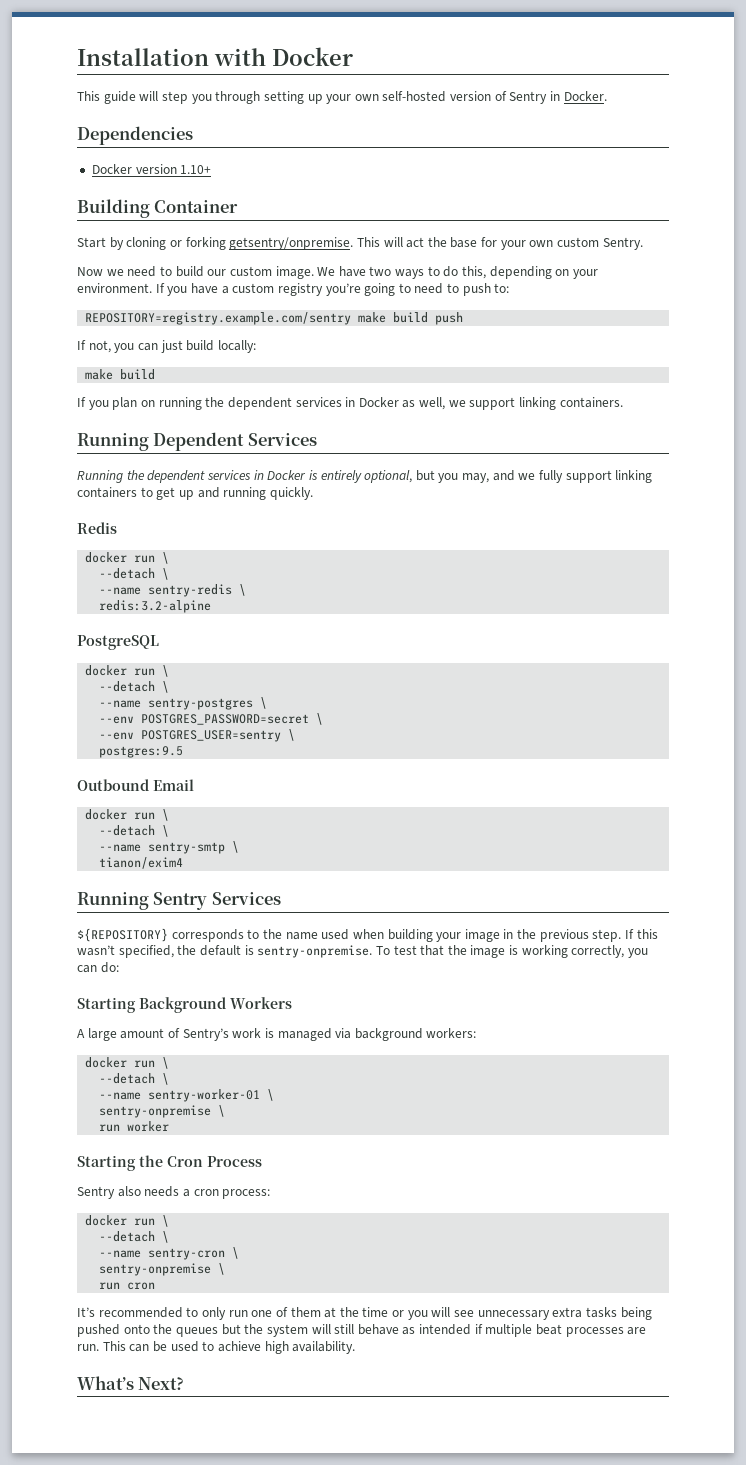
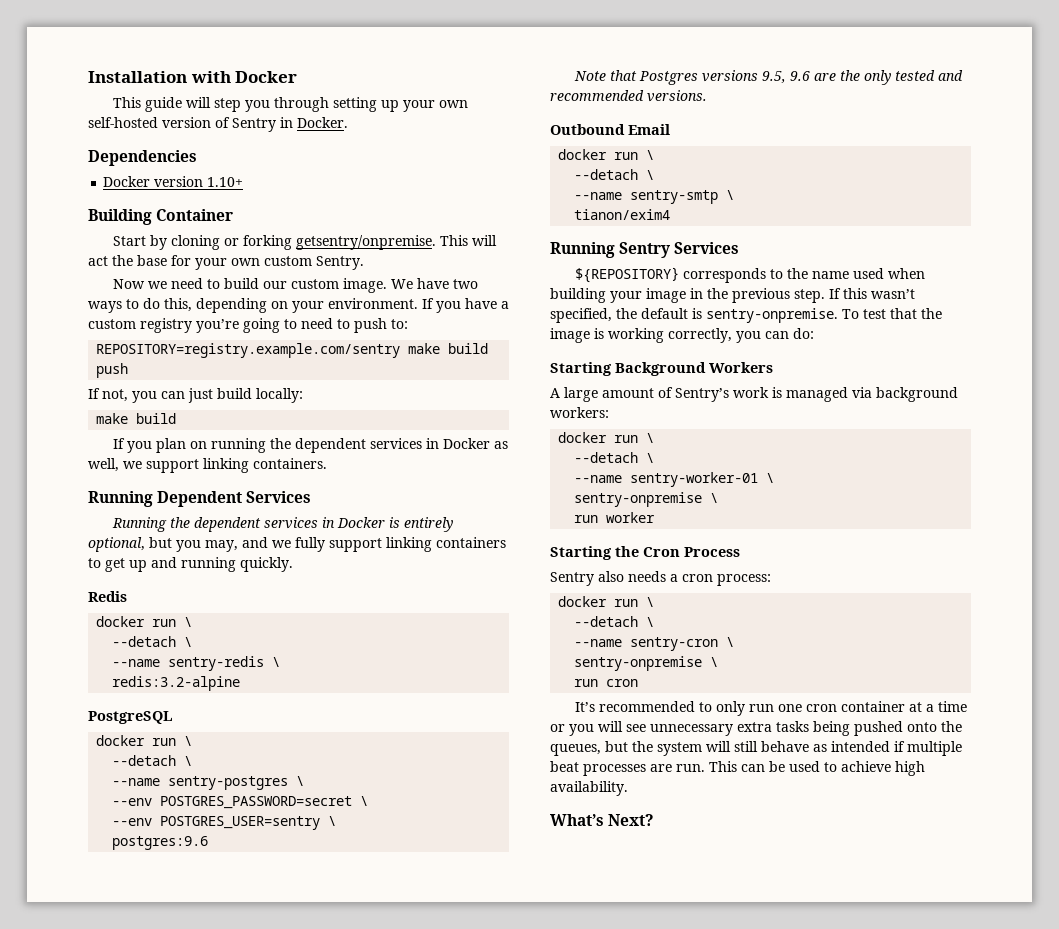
[99,746,184,758] postgres:9.5 -> [112,836,209,850] [574,70,964,85] [550,90,707,102] postgres:9.6 // Note that Postgres versions 9.5, 9.6 are the only tested and recommended versions.
[275,1307,359,1318] of them at the -> [806,701,935,712] cron container at a
[175,1327,218,1337] queues -> [550,744,601,756] queues,

